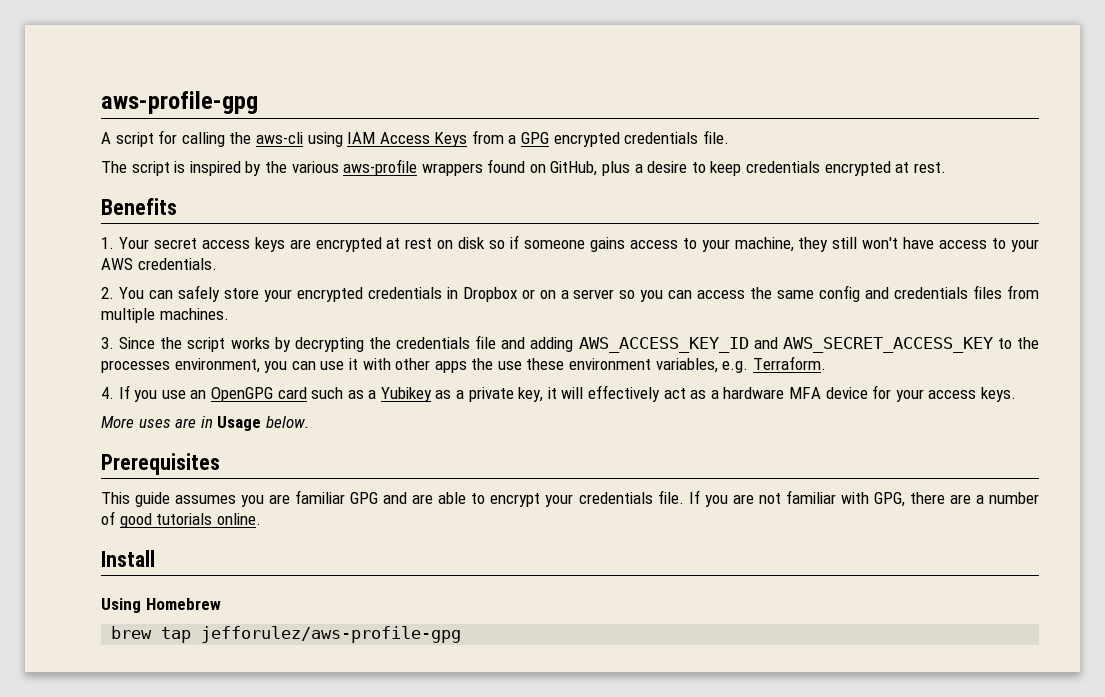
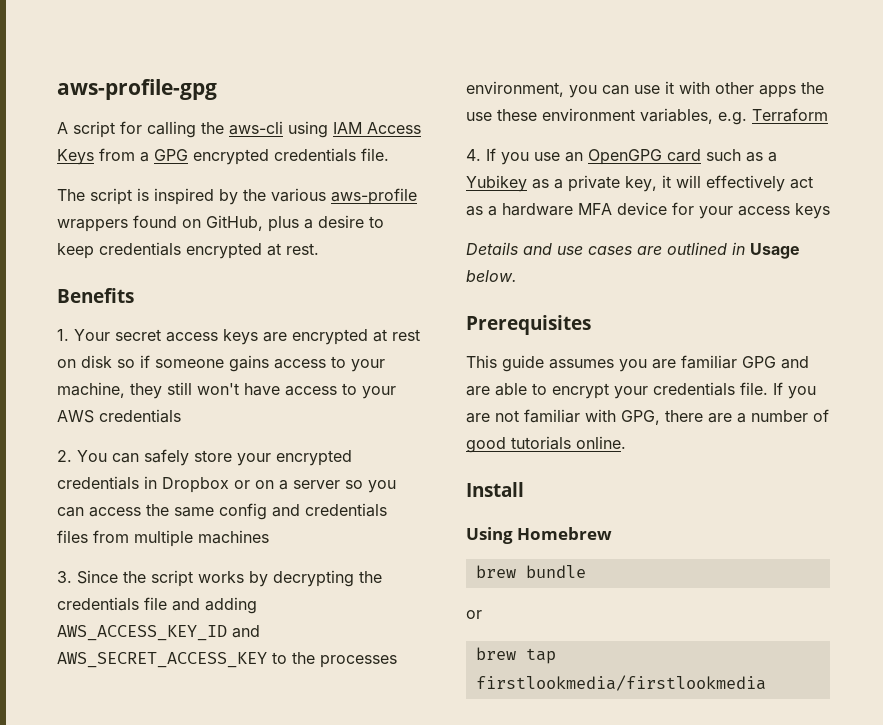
[137,258,217,270] credentials. -> [99,409,181,423] credentials
[159,308,229,320] machines. -> [198,530,269,544] machines
[752,356,826,370] Terraform. -> [752,108,828,122] Terraform
[980,387,1016,402] [101,416,197,428] keys. // More uses are -> [795,203,830,219] [466,242,727,255] keys // Details and use cases are outlined
(221, 604) none -> [475,565,586,578] [466,610,482,619] // brew bundle // or
[201,626,462,643] jefforulez/aws-profile-gpg -> [475,675,766,691] firstlookmedia/firstlookmedia

